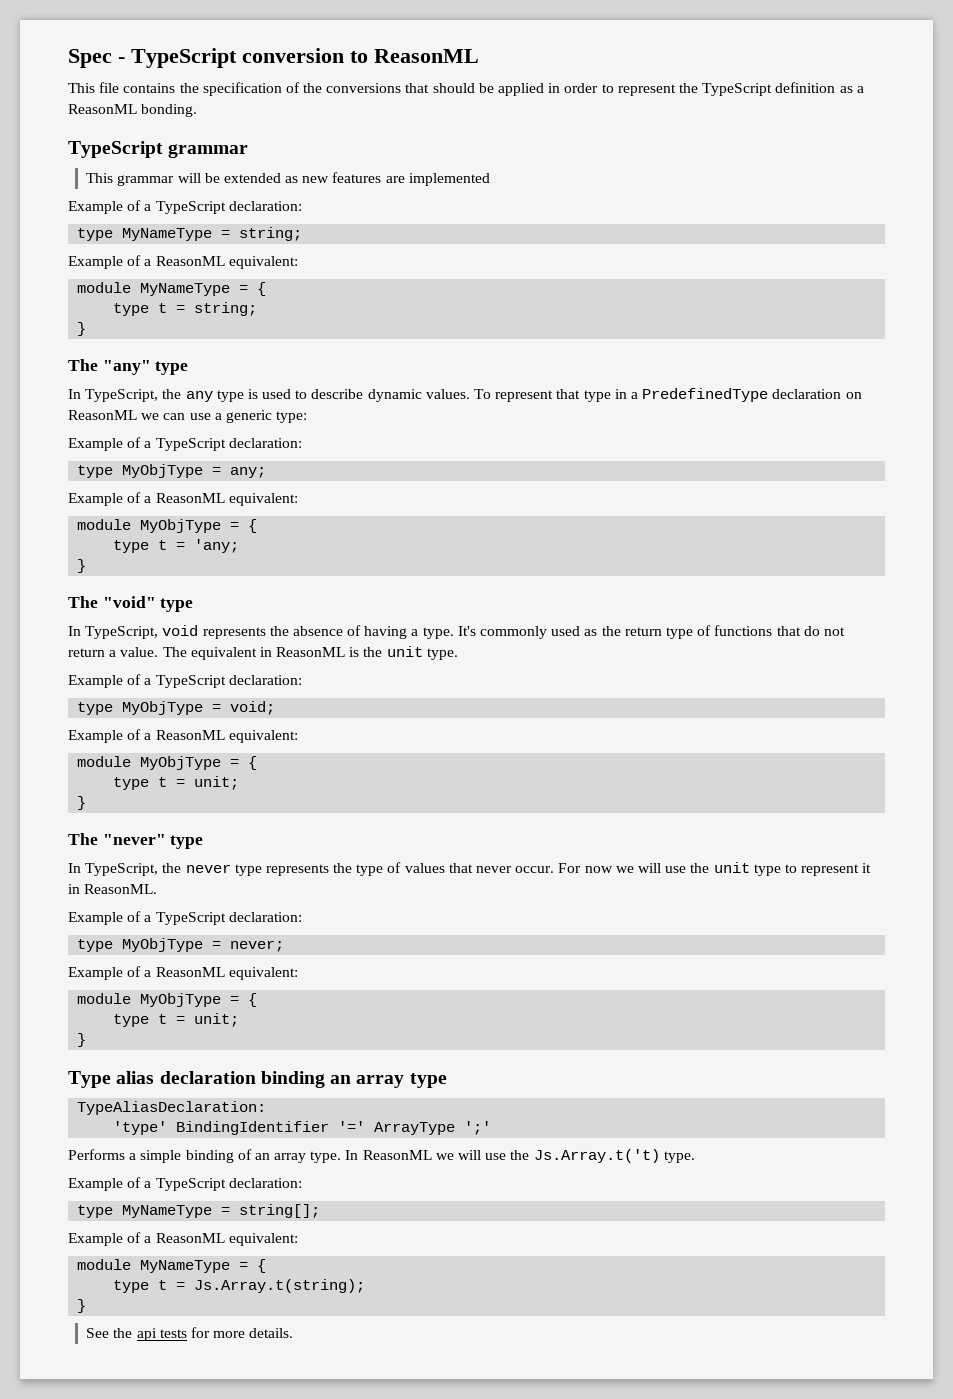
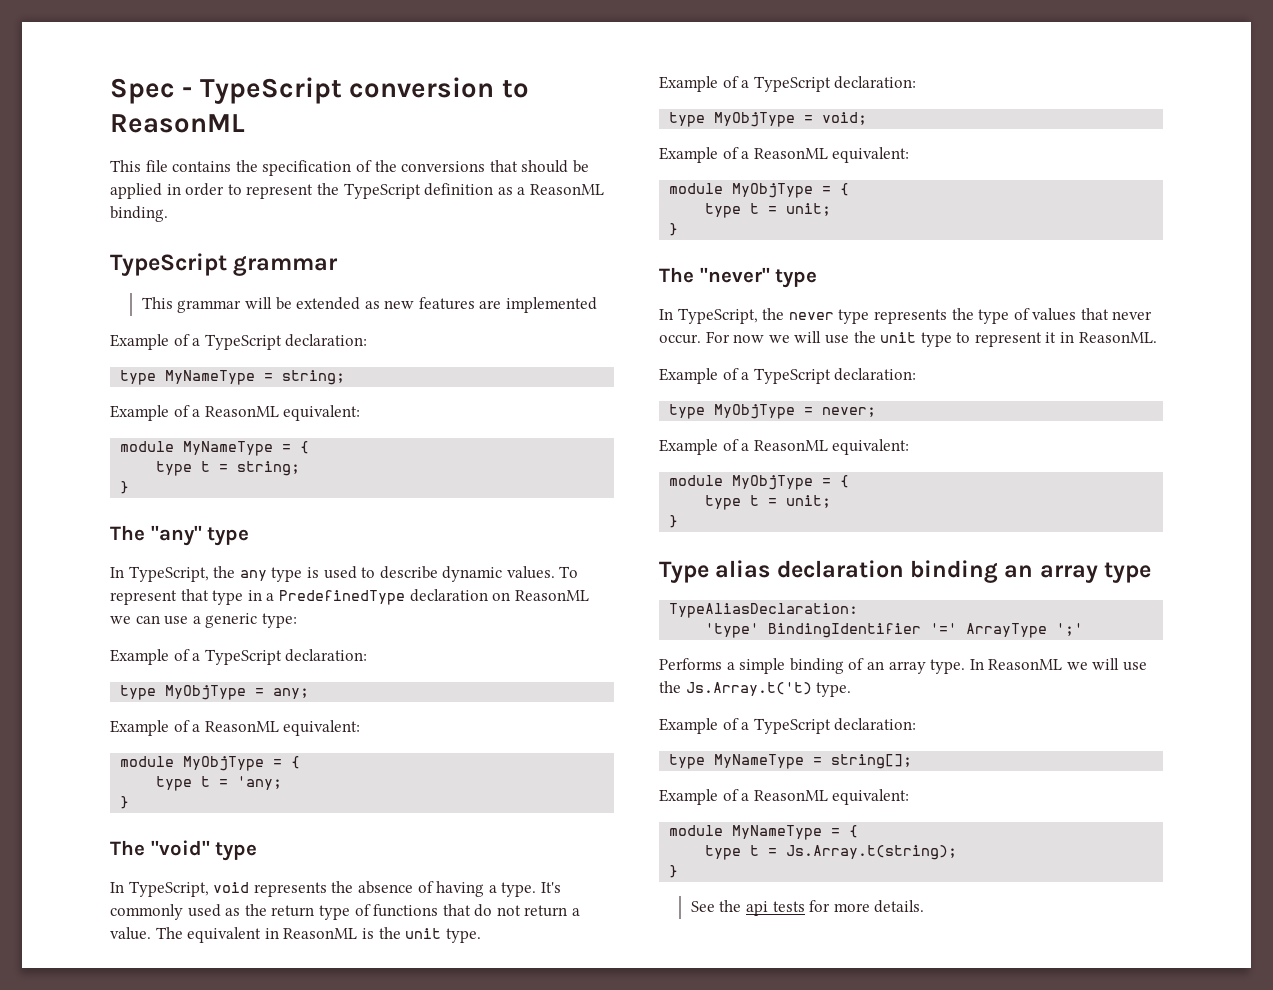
[141,104,198,117] bonding. -> [110,206,168,222] binding.

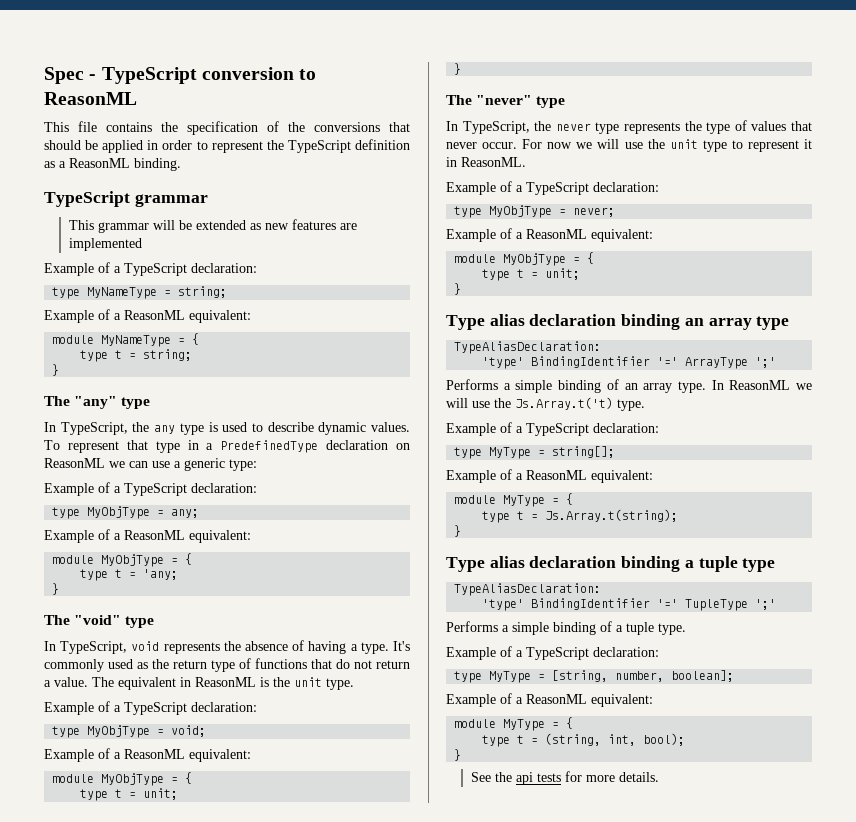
[714,754,805,769] MyNameType -> [489,447,532,459] MyType
[732,825,823,840] MyNameType -> [503,495,546,507] MyType
(679, 871) none -> [446,556,776,572] [454,583,602,596] [482,598,777,611] [446,621,686,635] [446,646,659,660] [454,670,735,683] [446,693,653,707] [454,717,574,731] [482,733,686,747] [454,749,462,761] // Type alias declaration binding a tuple type // TypeAliasDeclaration: // 'type' BindingIdentifier '=' TupleType ';' // Performs a simple binding of a tuple type. // Example of a TypeScript declaration: // type MyType = [string, number, boolean]; // Example of a ReasonML equivalent: // module MyType = { // type t = (string, int, bool); // }

